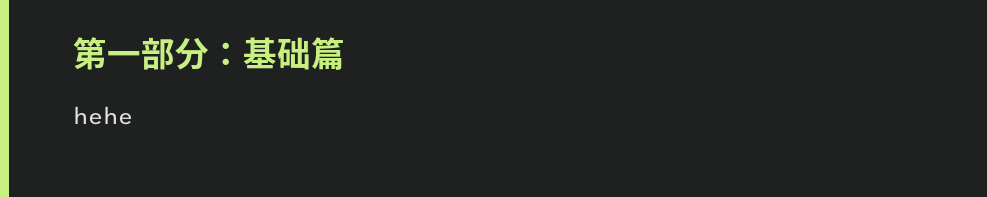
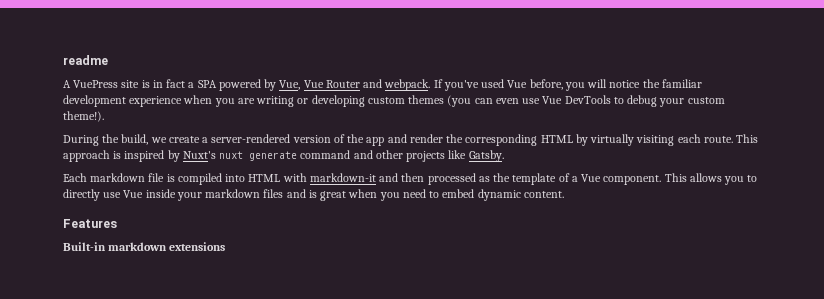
[73,37,345,70] [73,106,133,125] 第一部分：基础篇 // hehe -> [63,55,108,65] [63,79,702,91] [63,95,725,107] [63,111,104,122] [63,134,759,146] [63,150,504,162] [63,173,758,185] [63,189,564,201] [63,219,117,228] [63,242,226,251] readme // A VuePress site is in fact a SPA powered by Vue, Vue Router and webpack. If you've used Vue before, you will notice the familiar development experience when you are writing or developing custom themes (you can even use Vue DevTools to debug your custom theme!). // During the build, we create a server-rendered version of the app and render the corresponding HTML by virtually visiting each route. This approach is inspired by Nuxt's nuxt generate command and other projects like Gatsby. // Each markdown file is compiled into HTML with markdown-it and then processed as the template of a Vue component. This allows you to directly use Vue inside your markdown files and is great when you need to embed dynamic content. // Features // Built-in markdown extensions

